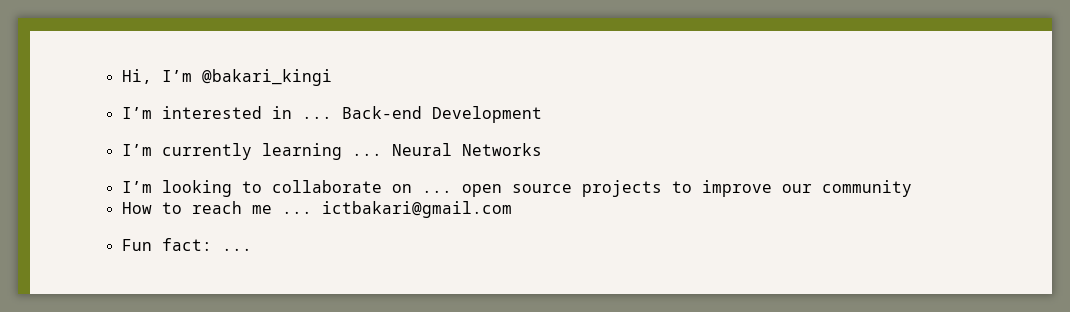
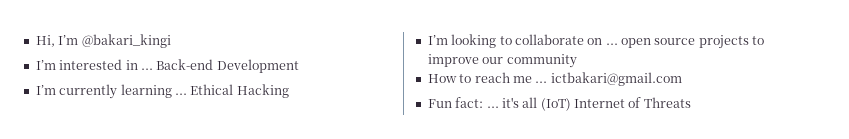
[391,143,542,156] Neural Networks -> [190,84,289,98] Ethical Hacking
(252, 249) none -> [501,97,691,111] it's all (IoT) Internet of Threats

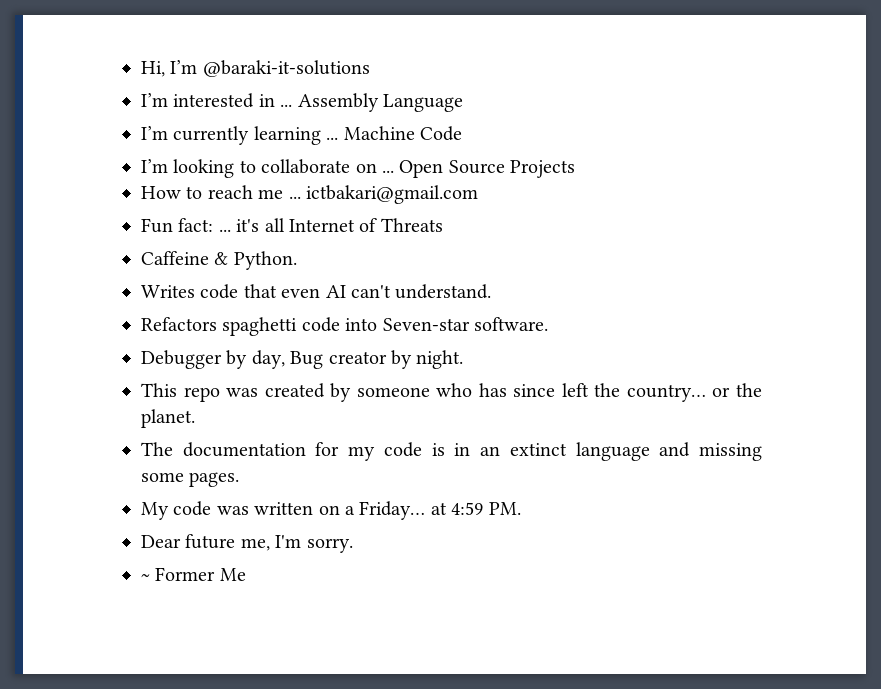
[81,34,171,48] @bakari_kingi -> [202,60,370,77] @baraki-it-solutions
[156,59,299,73] Back-end Development -> [297,93,463,112] Assembly Language
[190,84,289,98] Ethical Hacking -> [343,126,462,141] Machine Code
[621,35,765,49] [427,54,577,68] open source projects to improve our community -> [399,160,576,178] Open Source Projects
[540,98,571,111] (IoT) -> (285, 225) none
(691, 102) none -> [141,251,297,270] [141,284,492,299] [141,317,548,336] [141,350,464,369] [141,383,763,402] [141,409,195,428] [141,442,763,461] [141,472,240,487] [141,501,521,520] [141,534,353,553] [141,567,246,581] // Caffeine & Python. // Writes code that even AI can't understand. // Refactors spaghetti code into Seven-star software. // Debugger by day, Bug creator by night. // This repo was created by someone who has since left the country… or the planet. // The documentation for my code is in an extinct language and missing some pages. // My code was written on a Friday… at 4:59 PM. // Dear future me, I'm sorry. // ~ Former Me

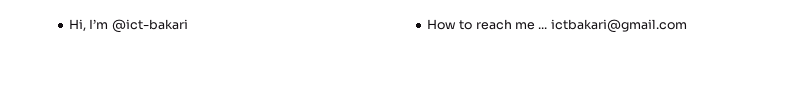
[202,60,370,77] [141,93,463,112] [141,126,462,145] [141,159,576,178] @baraki-it-solutions // I’m interested in ... Assembly Language // I’m currently learning ... Machine Code // I’m looking to collaborate on ... Open Source Projects -> [111,19,188,33] @ict-bakari
[141,218,443,233] [141,251,297,270] [141,284,492,299] [141,317,548,336] [141,350,464,369] [141,383,763,402] [141,409,195,428] [141,442,763,461] [141,472,240,487] [141,501,521,520] [141,534,353,553] [141,567,246,581] // Fun fact: ... it's all Internet of Threats // Caffeine & Python. // Writes code that even AI can't understand. // Refactors spaghetti code into Seven-star software. // Debugger by day, Bug creator by night. // This repo was created by someone who has since left the country… or the planet. // The documentation for my code is in an extinct language and missing some pages. // My code was written on a Friday… at 4:59 PM. // Dear future me, I'm sorry. // ~ Former Me -> (687, 26) none

